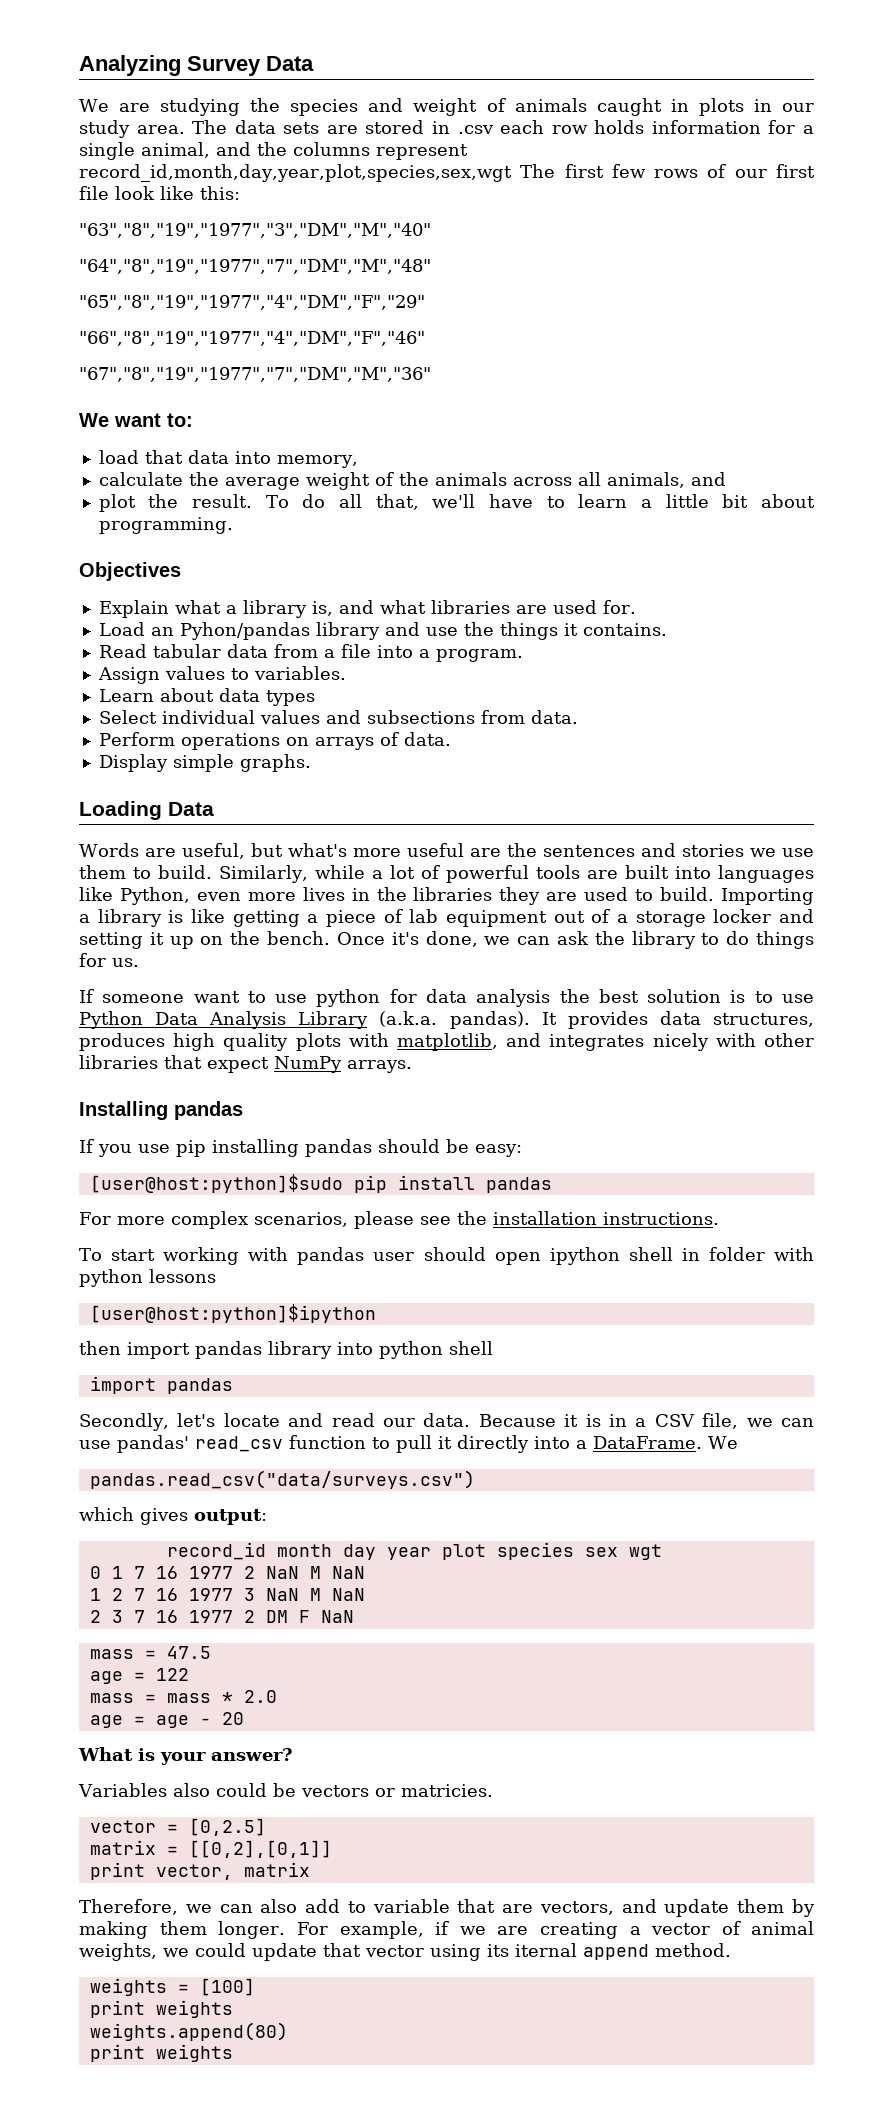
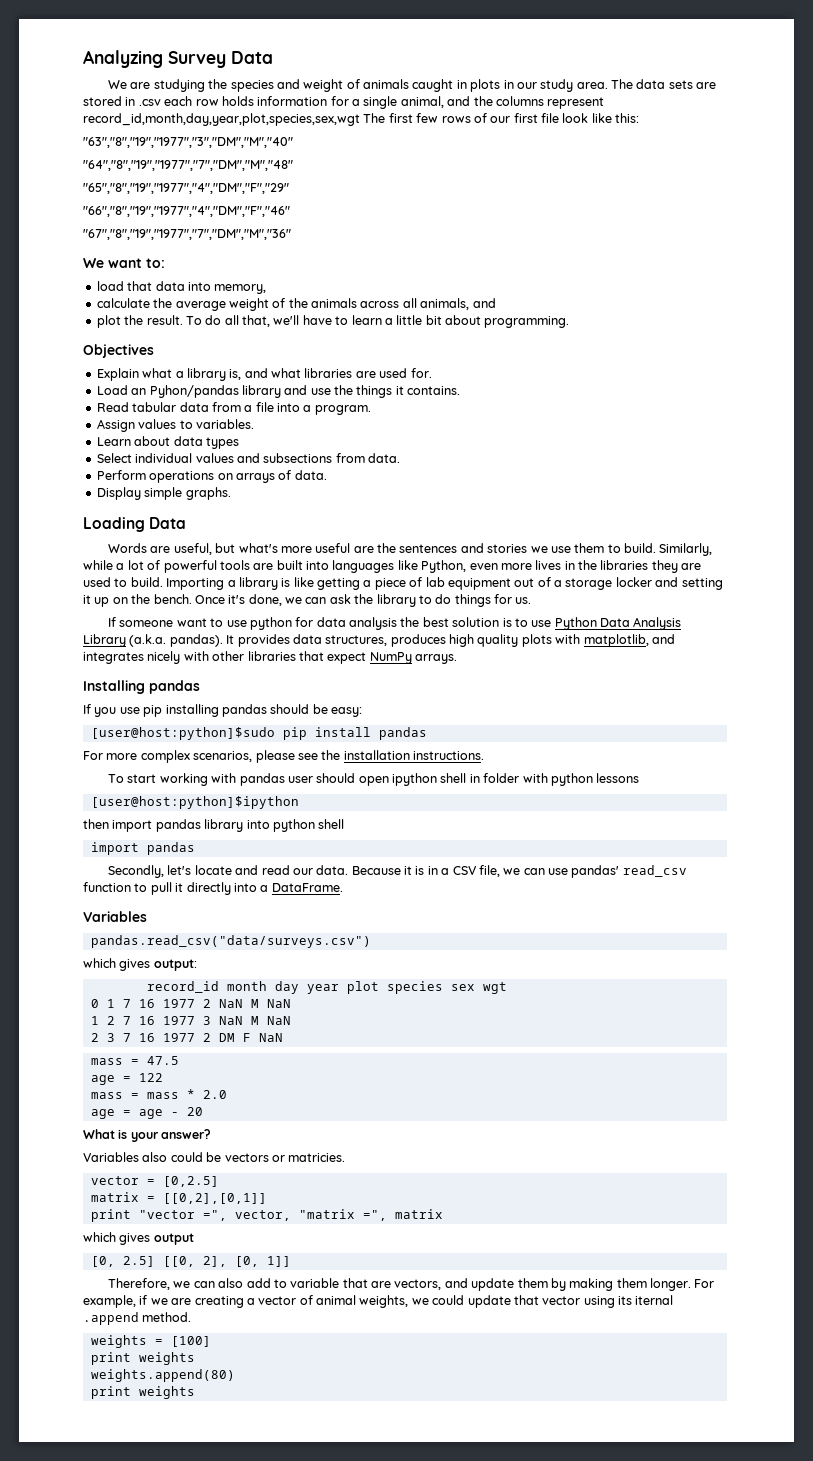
[708,1436,738,1449] We -> [83,911,147,922] // Variables
[155,1862,310,1880] vector, matrix -> [138,1209,443,1221] [83,1232,194,1245] [90,1256,291,1267] "vector =", vector, "matrix =", matrix // which gives output // [0, 2.5] [[0, 2], [0, 1]]
[583,1944,649,1960] append -> [83,1312,139,1325] .append

